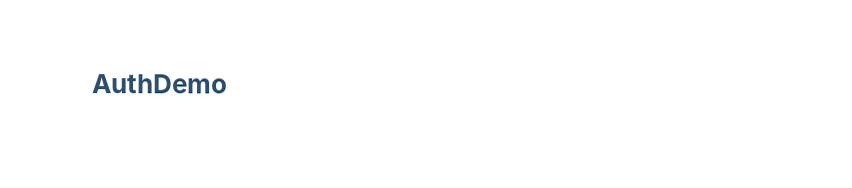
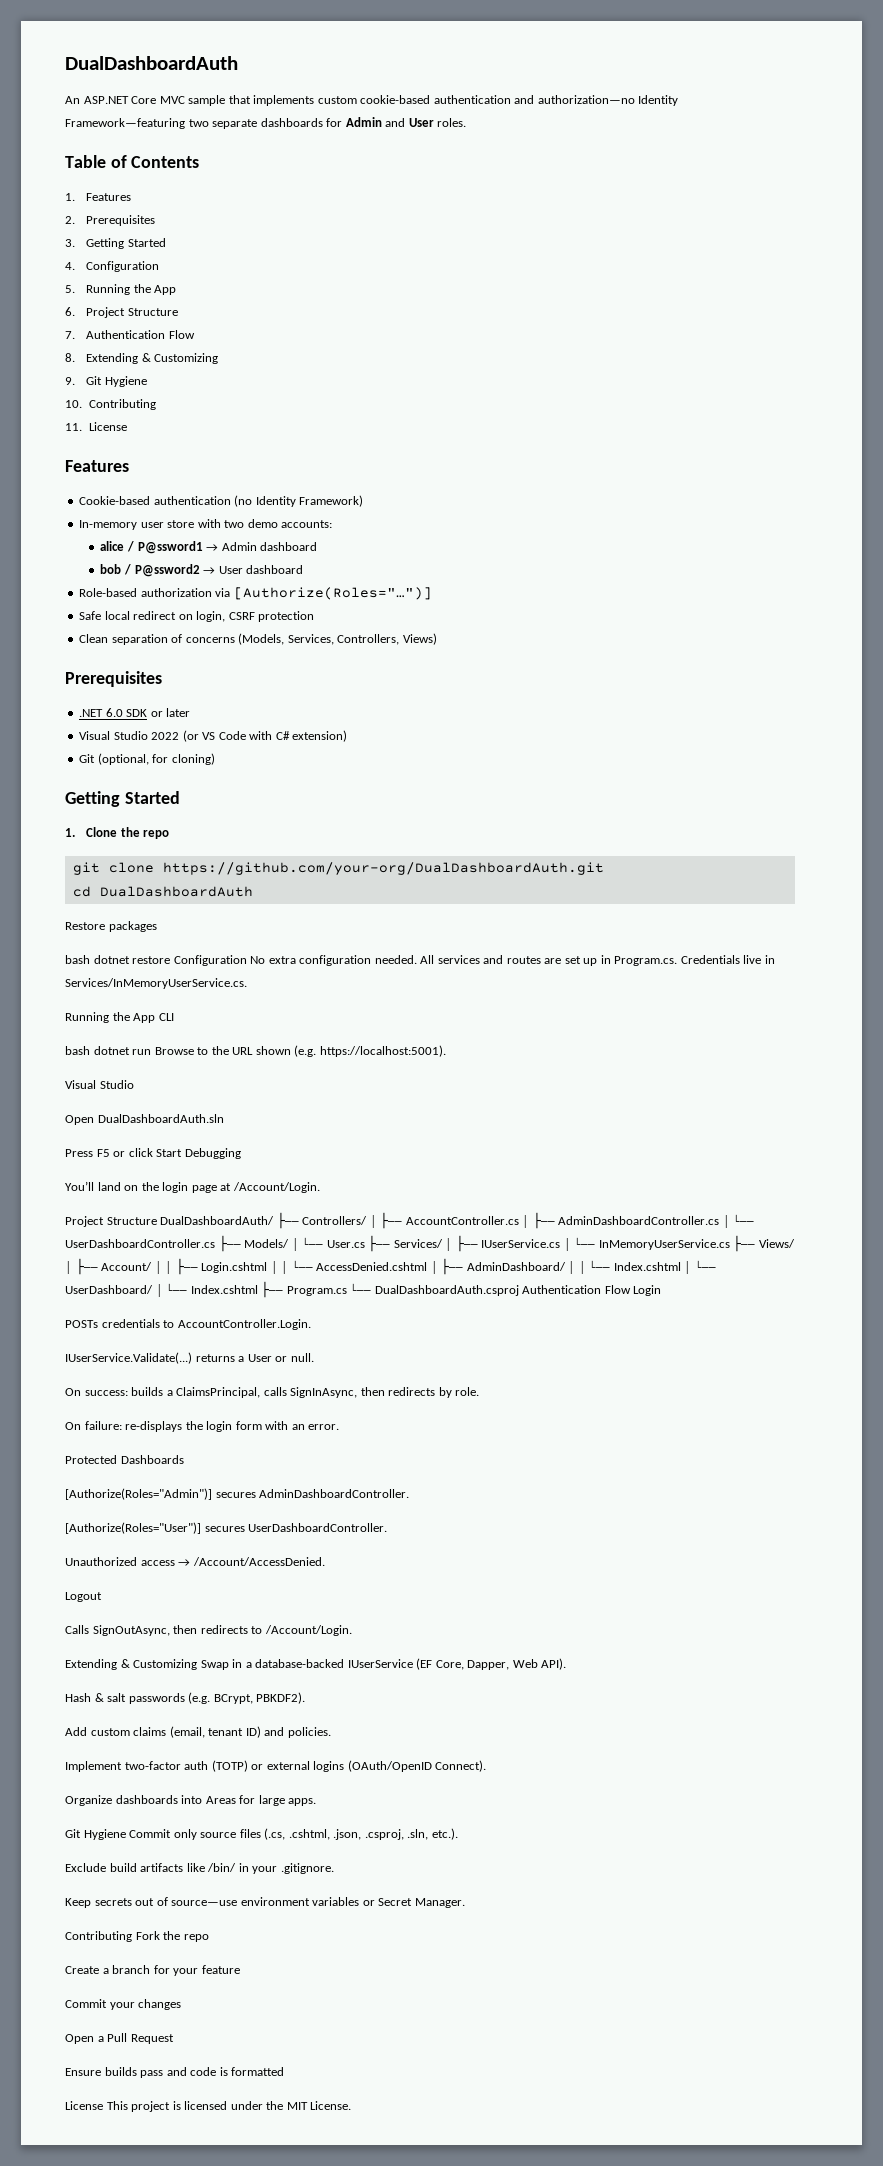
[92,74,228,94] AuthDemo -> [65,56,238,70] [65,95,679,106] [65,117,467,129] [65,155,200,168] [65,193,132,201] [65,215,156,226] [65,238,166,249] [65,261,160,272] [65,284,177,295] [65,307,178,318] [65,330,195,339] [65,353,219,364] [65,376,147,387] [65,399,156,410] [65,422,127,431] [65,460,129,472] [79,495,364,507] [79,519,333,530] [100,541,318,554] [100,564,304,577] [79,587,432,600] [79,611,315,622] [79,633,437,645] [65,671,162,687] [79,708,191,717] [79,730,348,742] [79,753,215,765] [65,791,180,807] [65,827,170,839] [72,862,604,875] [72,886,253,897] [65,921,157,932] [65,955,775,966] [65,978,247,989] [65,1012,174,1023] [65,1045,446,1057] [65,1080,134,1089] [65,1114,224,1125] [65,1148,241,1159] [65,1181,320,1193] [65,1212,755,1229] [65,1235,795,1252] [65,1258,716,1275] [65,1281,662,1298] [65,1319,311,1330] [65,1352,314,1364] [65,1387,480,1398] [65,1421,340,1432] [65,1455,184,1464] [65,1488,410,1500] [65,1522,388,1534] [65,1557,325,1566] [65,1592,102,1602] [65,1625,352,1636] [65,1658,567,1670] [65,1692,306,1704] [65,1726,331,1738] [65,1760,487,1772] [65,1795,317,1806] [65,1828,458,1840] [65,1863,334,1874] [65,1897,465,1908] [65,1931,209,1942] [65,1965,240,1976] [65,1999,182,2010] [65,2033,174,2044] [65,2067,285,2078] [65,2101,352,2112] DualDashboardAuth // An ASP.NET Core MVC sample that implements custom cookie-based authentication and authorization—no Identity Framework—featuring two separate dashboards for Admin and User roles. // Table of Contents // 1. Features // 2. Prerequisites // 3. Getting Started // 4. Configuration // 5. Running the App // 6. Project Structure // 7. Authentication Flow // 8. Extending & Customizing // 9. Git Hygiene // 10. Contributing // 11. License // Features // Cookie-based authentication (no Identity Framework) // In-memory user store with two demo accounts: // alice / P@ssword1 → Admin dashboard // bob / P@ssword2 → User dashboard // Role-based authorization via [Authorize(Roles="…")] // Safe local redirect on login, CSRF protection // Clean separation of concerns (Models, Services, Controllers, Views) // Prerequisites // .NET 6.0 SDK or later // Visual Studio 2022 (or VS Code with C# extension) // Git (optional, for cloning) // Getting Started // 1. Clone the repo // git clone https://github.com/your-org/DualDashboardAuth.git // cd DualDashboardAuth // Restore packages // bash dotnet restore Configuration No extra configuration needed. All services and routes are set up in Program.cs. Credentials live in Services/InMemoryUserService.cs. // Running the App CLI // bash dotnet run Browse to the URL shown (e.g. https://localhost:5001). // Visual Studio // Open DualDashboardAuth.sln // Press F5 or click Start Debugging // You’ll land on the login page at /Account/Login. // Project Structure DualDashboardAuth/ ├── Controllers/ │ ├── AccountController.cs │ ├── AdminDashboardController.cs │ └── UserDashboardController.cs ├── Models/ │ └── User.cs ├── Services/ │ ├── IUserService.cs │ └── InMemoryUserService.cs ├── Views/ │ ├── Account/ │ │ ├── Login.cshtml │ │ └── AccessDenied.cshtml │ ├── AdminDashboard/ │ │ └── Index.cshtml │ └── UserDashboard/ │ └── Index.cshtml ├── Program.cs └── DualDashboardAuth.csproj Authentication Flow Login // POSTs credentials to AccountController.Login. // IUserService.Validate(...) returns a User or null. // On success: builds a ClaimsPrincipal, calls SignInAsync, then redirects by role. // On failure: re-displays the login form with an error. // Protected Dashboards // [Authorize(Roles="Admin")] secures AdminDashboardController. // [Authorize(Roles="User")] secures UserDashboardController. // Unauthorized access → /Account/AccessDenied. // Logout // Calls SignOutAsync, then redirects to /Account/Login. // Extending & Customizing Swap in a database-backed IUserService (EF Core, Dapper, Web API). // Hash & salt passwords (e.g. BCrypt, PBKDF2). // Add custom claims (email, tenant ID) and policies. // Implement two-factor auth (TOTP) or external logins (OAuth/OpenID Connect). // Organize dashboards into Areas for large apps. // Git Hygiene Commit only source files (.cs, .cshtml, .json, .csproj, .sln, etc.). // Exclude build artifacts like /bin/ in your .gitignore. // Keep secrets out of source—use environment variables or Secret Manager. // Contributing Fork the repo // Create a branch for your feature // Commit your changes // Open a Pull Request // Ensure builds pass and code is formatted // License This project is licensed under the MIT License.

